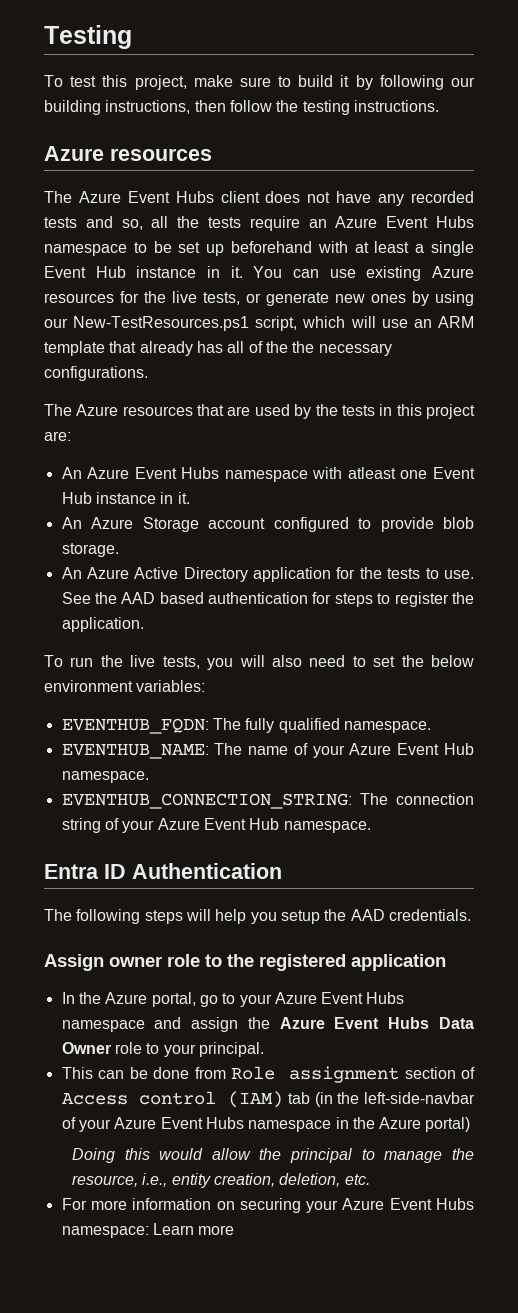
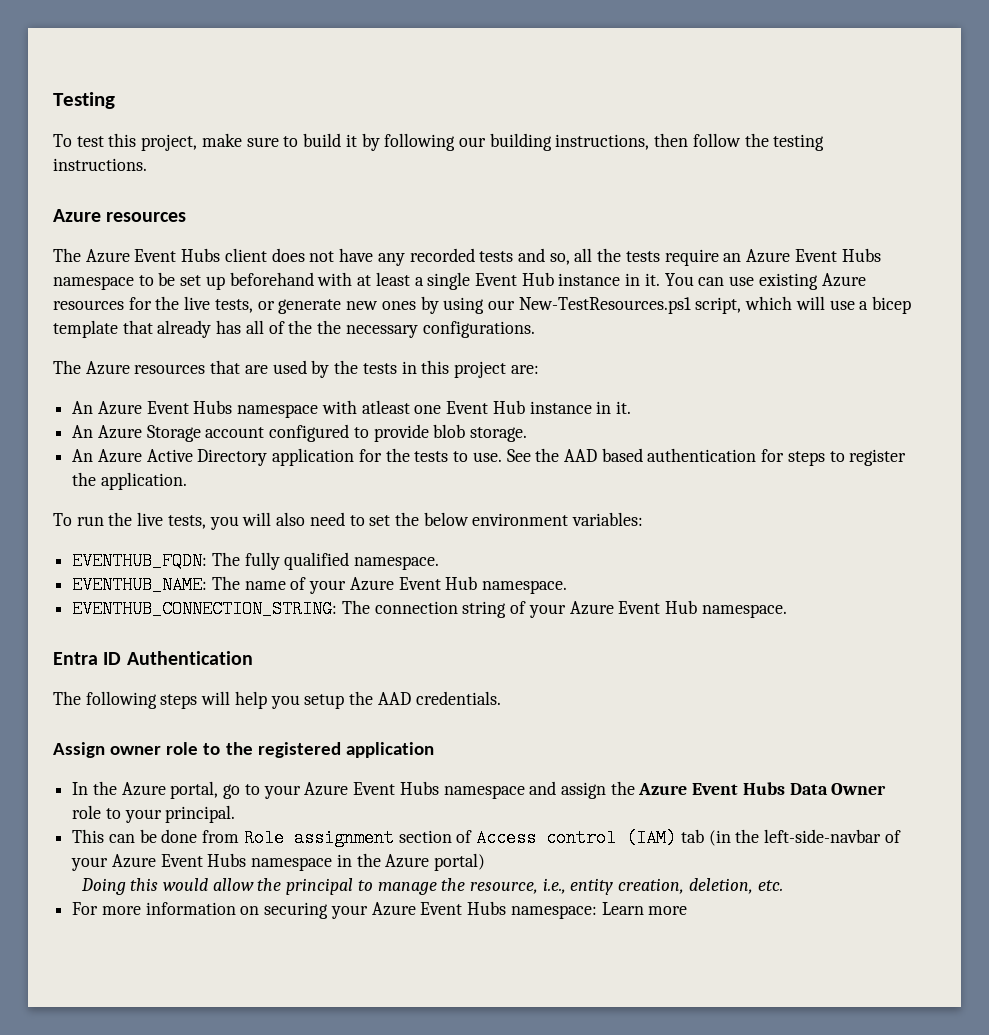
[413,316,475,328] an ARM -> [859,296,912,314] a bicep

